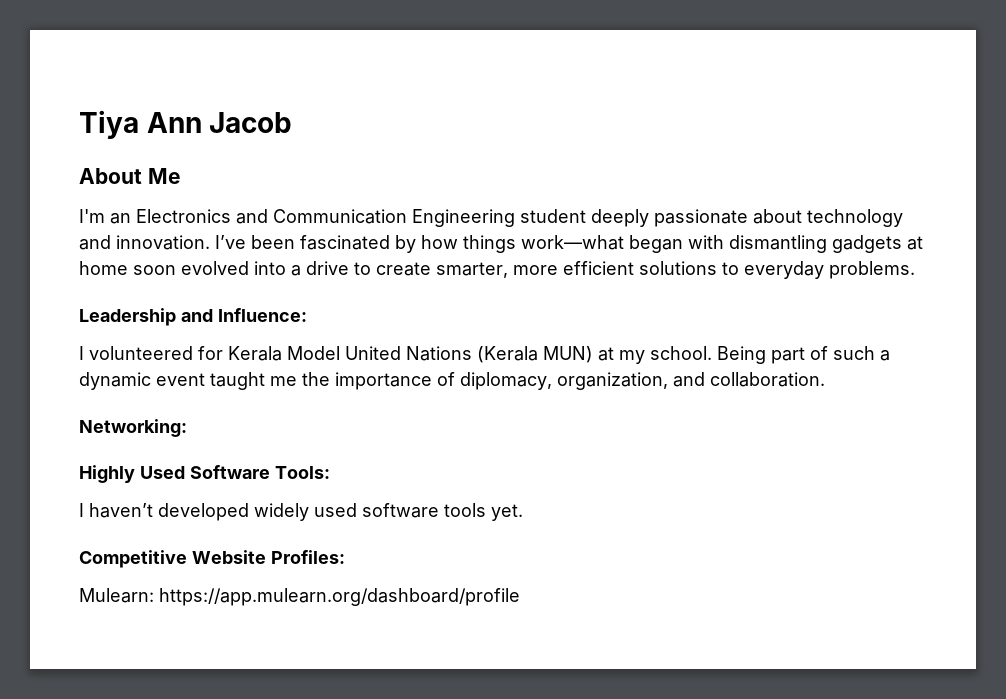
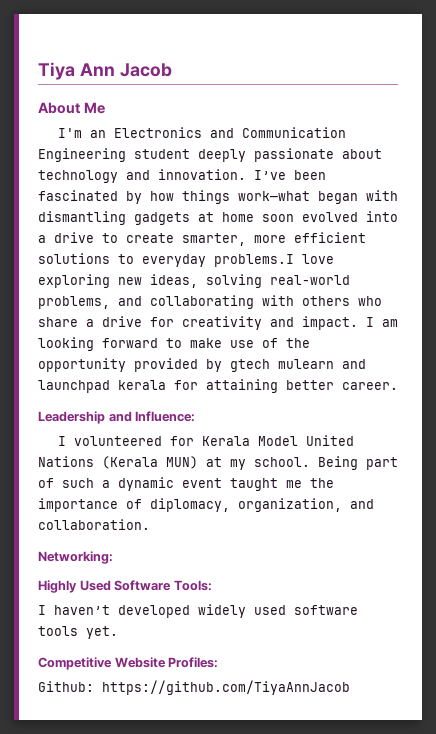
[829,261,915,279] problems. -> [214,254,334,267] [38,274,350,288] [38,295,382,309] [38,316,398,330] [38,337,310,351] [38,358,366,372] [38,379,398,393] problems.I love exploring new ideas, solving real-world problems, and collaborating with others who share a drive for creativity and impact. I am looking forward to make use of the opportunity provided by gtech mulearn and launchpad kerala for attaining better career.
[79,588,520,606] Mulearn: https://app.mulearn.org/dashboard/profile -> [38,680,350,695] Github: https://github.com/TiyaAnnJacob

